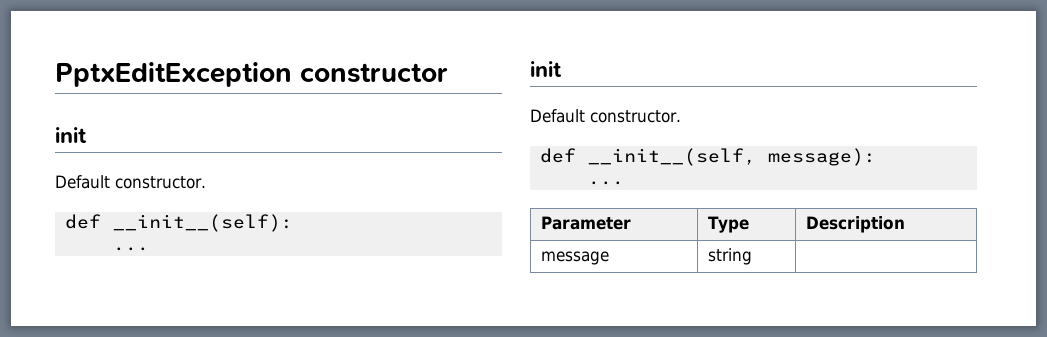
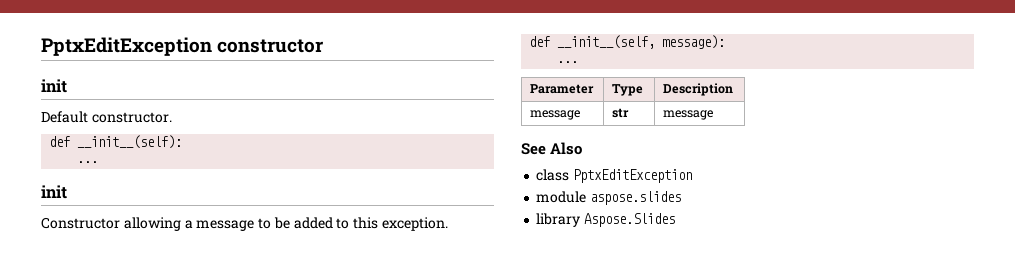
[530,109,681,123] Default constructor. -> [41,217,449,231] Constructor allowing a message to be added to this exception.
[707,248,752,265] string | -> [612,108,630,118] [663,110,714,120] [521,142,583,155] [536,169,693,183] [536,191,682,205] [536,213,676,227] str | message // See Also // class PptxEditException // module aspose.slides // library Aspose.Slides

